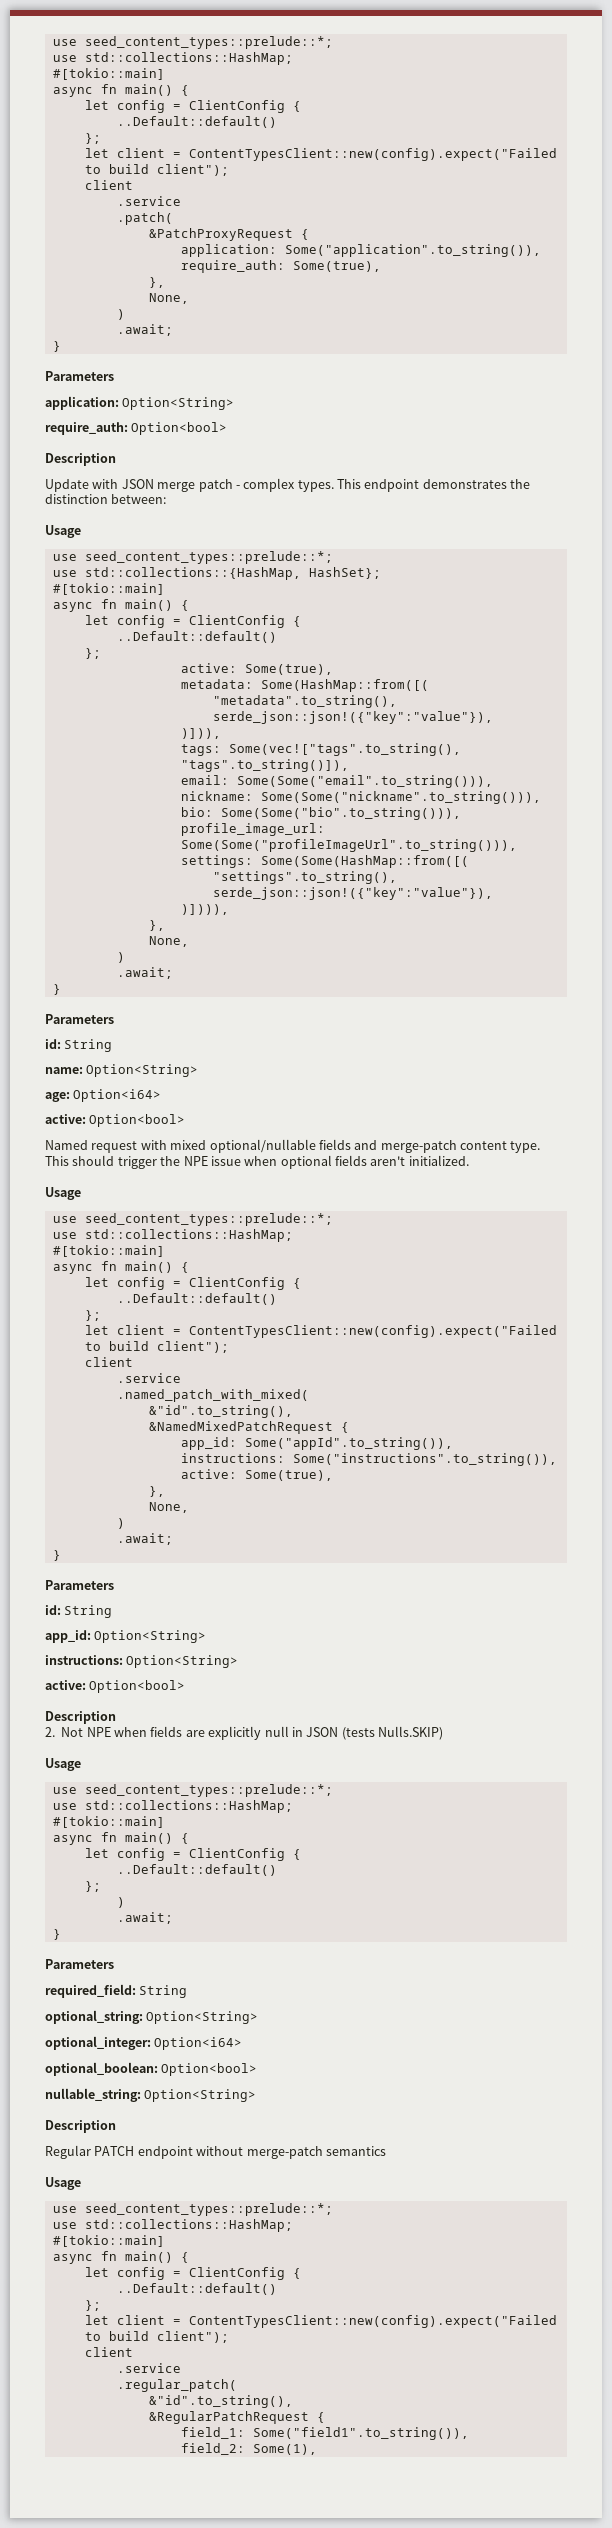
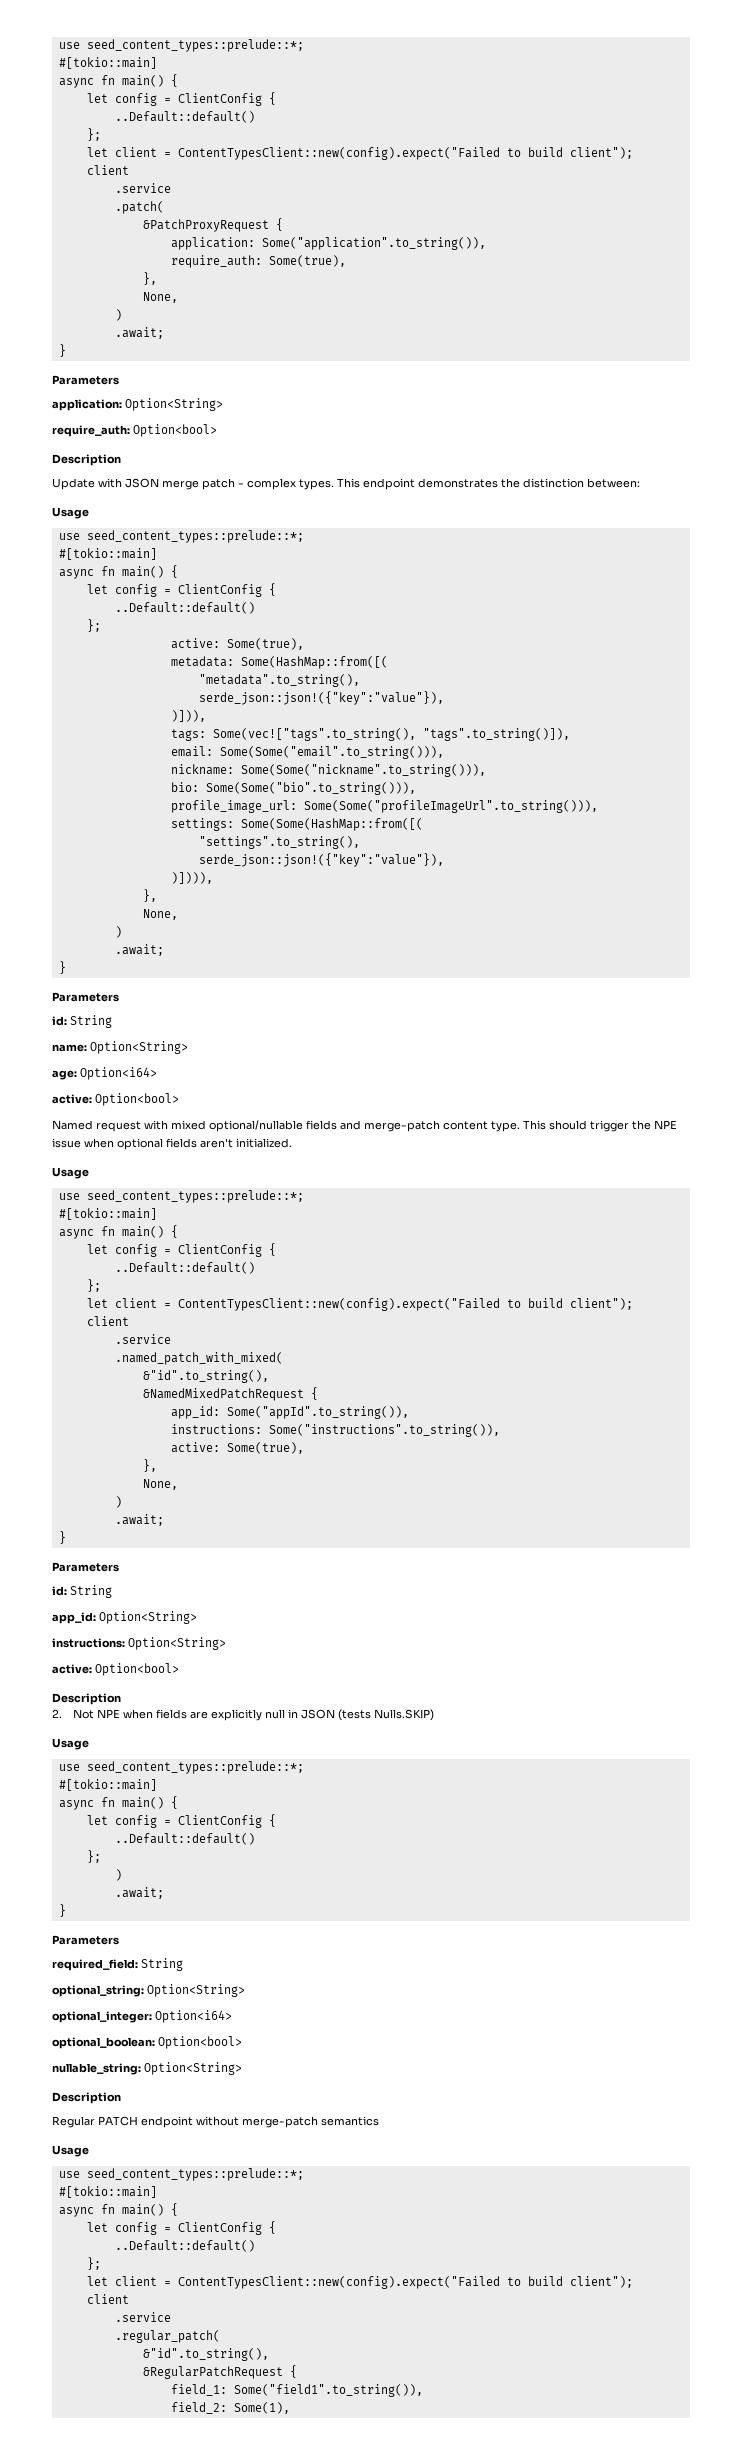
[52,36,333,49] [52,52,293,65] use seed_content_types::prelude::*; // use std::collections::HashMap; -> [58,39,304,52] use seed_content_types::prelude::*;
[52,567,381,580] // use std::collections::{HashMap, HashSet}; -> (304, 536) none
[52,1229,293,1242] // use std::collections::HashMap; -> (304, 1196) none
[52,1800,293,1813] // use std::collections::HashMap; -> (304, 1767) none
[52,2219,293,2232] // use std::collections::HashMap; -> (304, 2174) none

